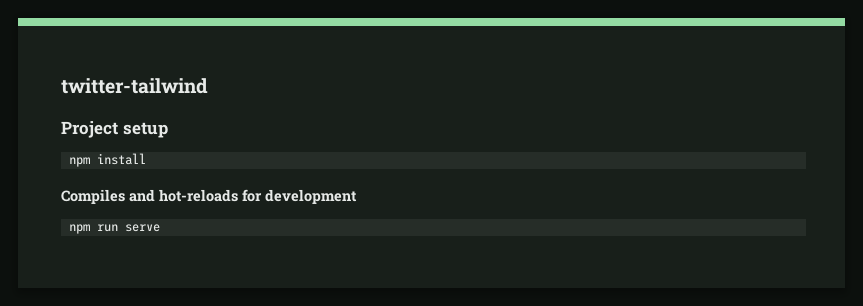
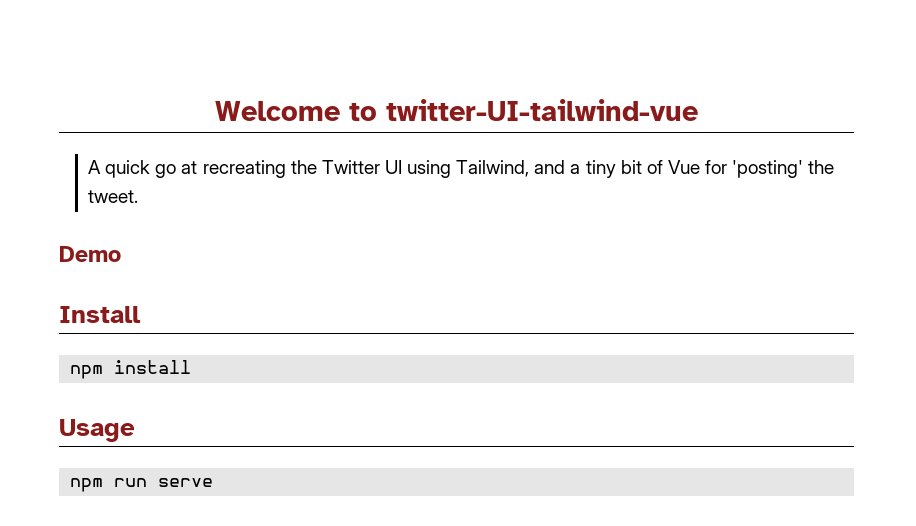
[61,78,208,94] [61,121,168,138] [68,153,146,167] [61,189,357,204] twitter-tailwind // Project setup // npm install // Compiles and hot-reloads for development -> [215,99,698,121] [88,160,835,178] [88,190,139,203] [59,246,121,262] [59,306,141,323] [70,360,192,379] [59,419,135,442] Welcome to twitter-UI-tailwind-vue // A quick go at recreating the Twitter UI using Tailwind, and a tiny bit of Vue for 'posting' the tweet. // Demo // Install // npm install // Usage

